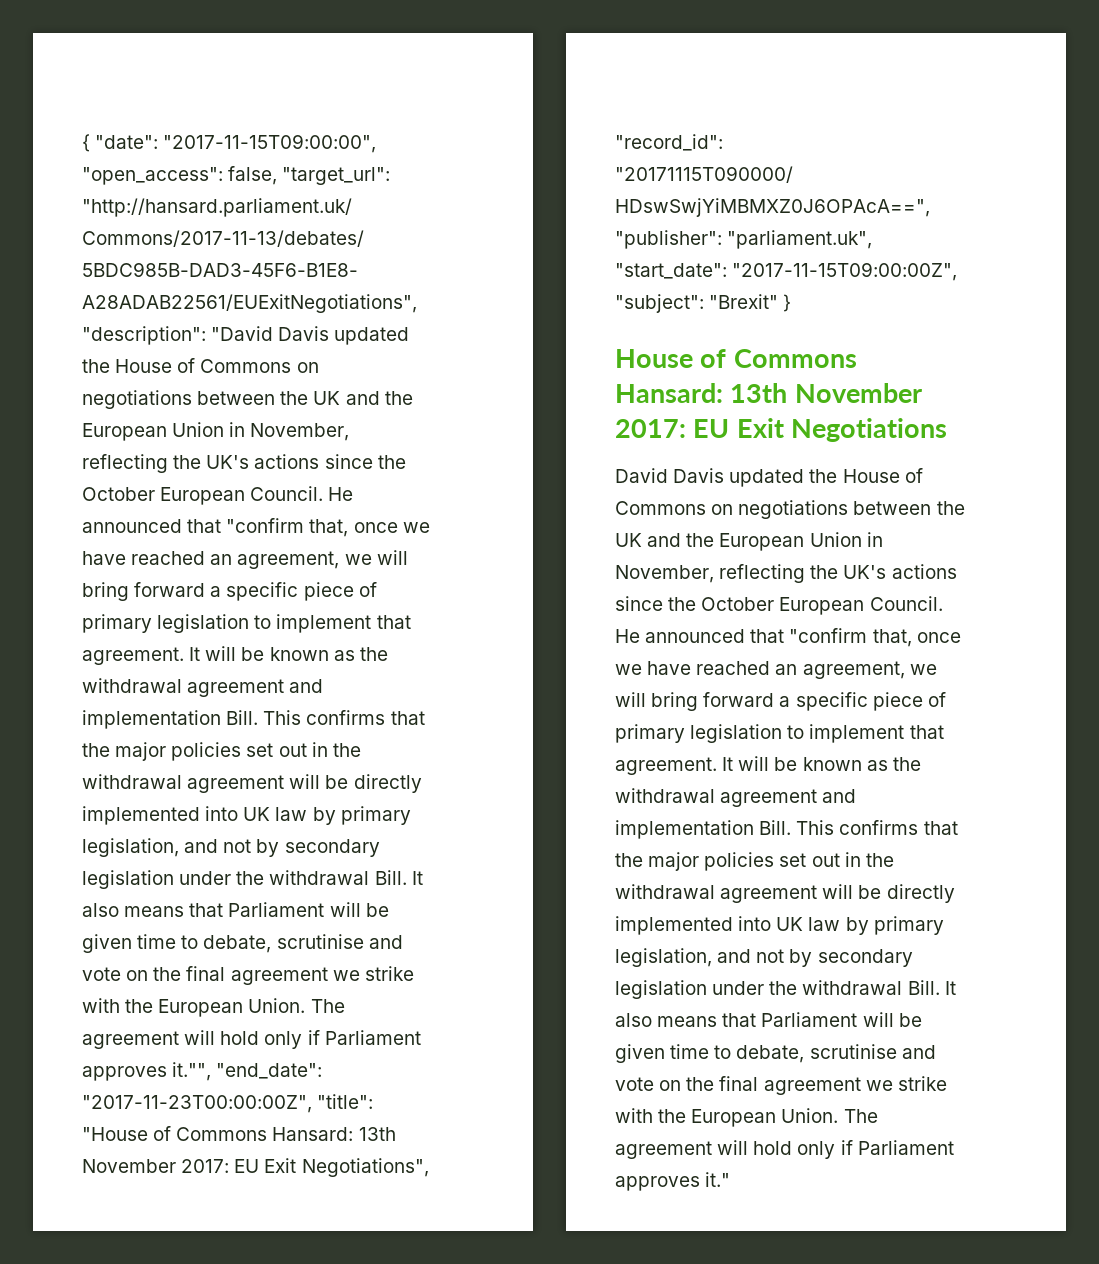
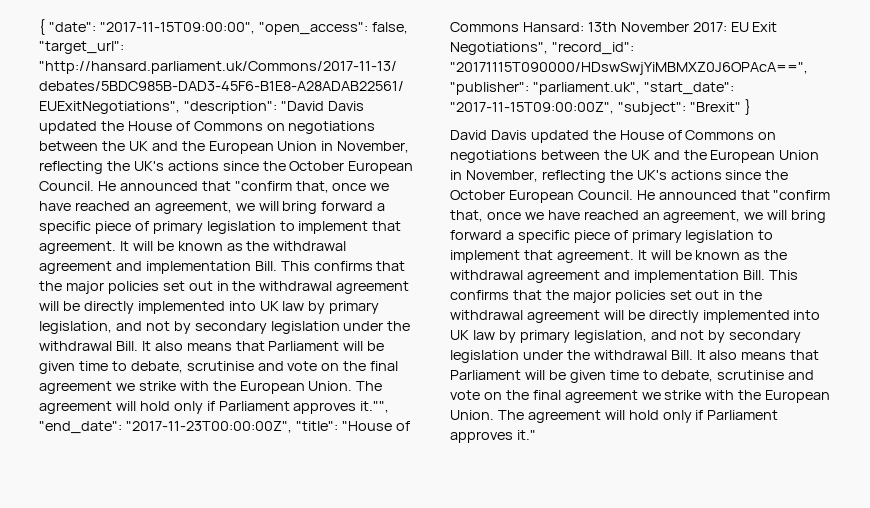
[615,349,857,368] [615,383,922,403] [615,418,947,442] // House of Commons Hansard: 13th November 2017: EU Exit Negotiations -> (751, 107) none

